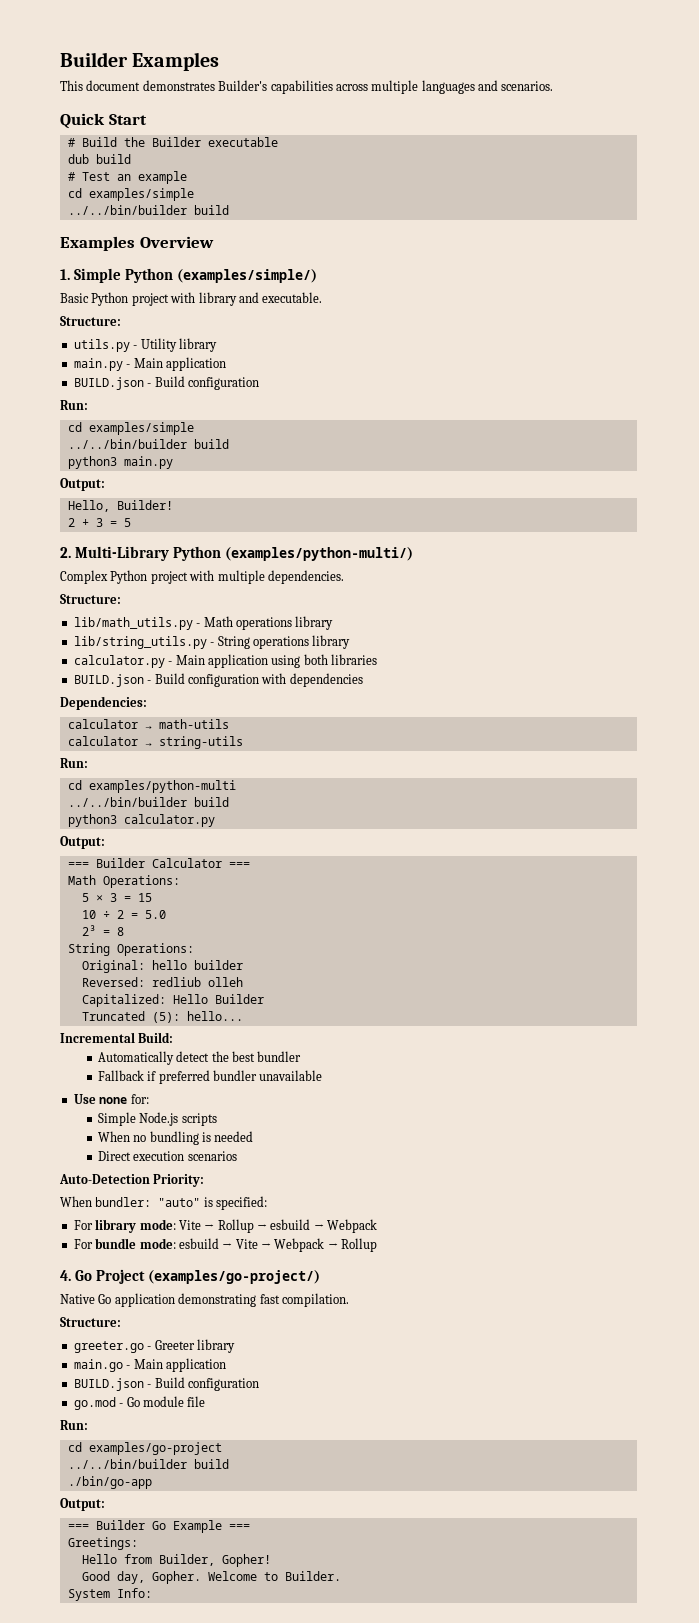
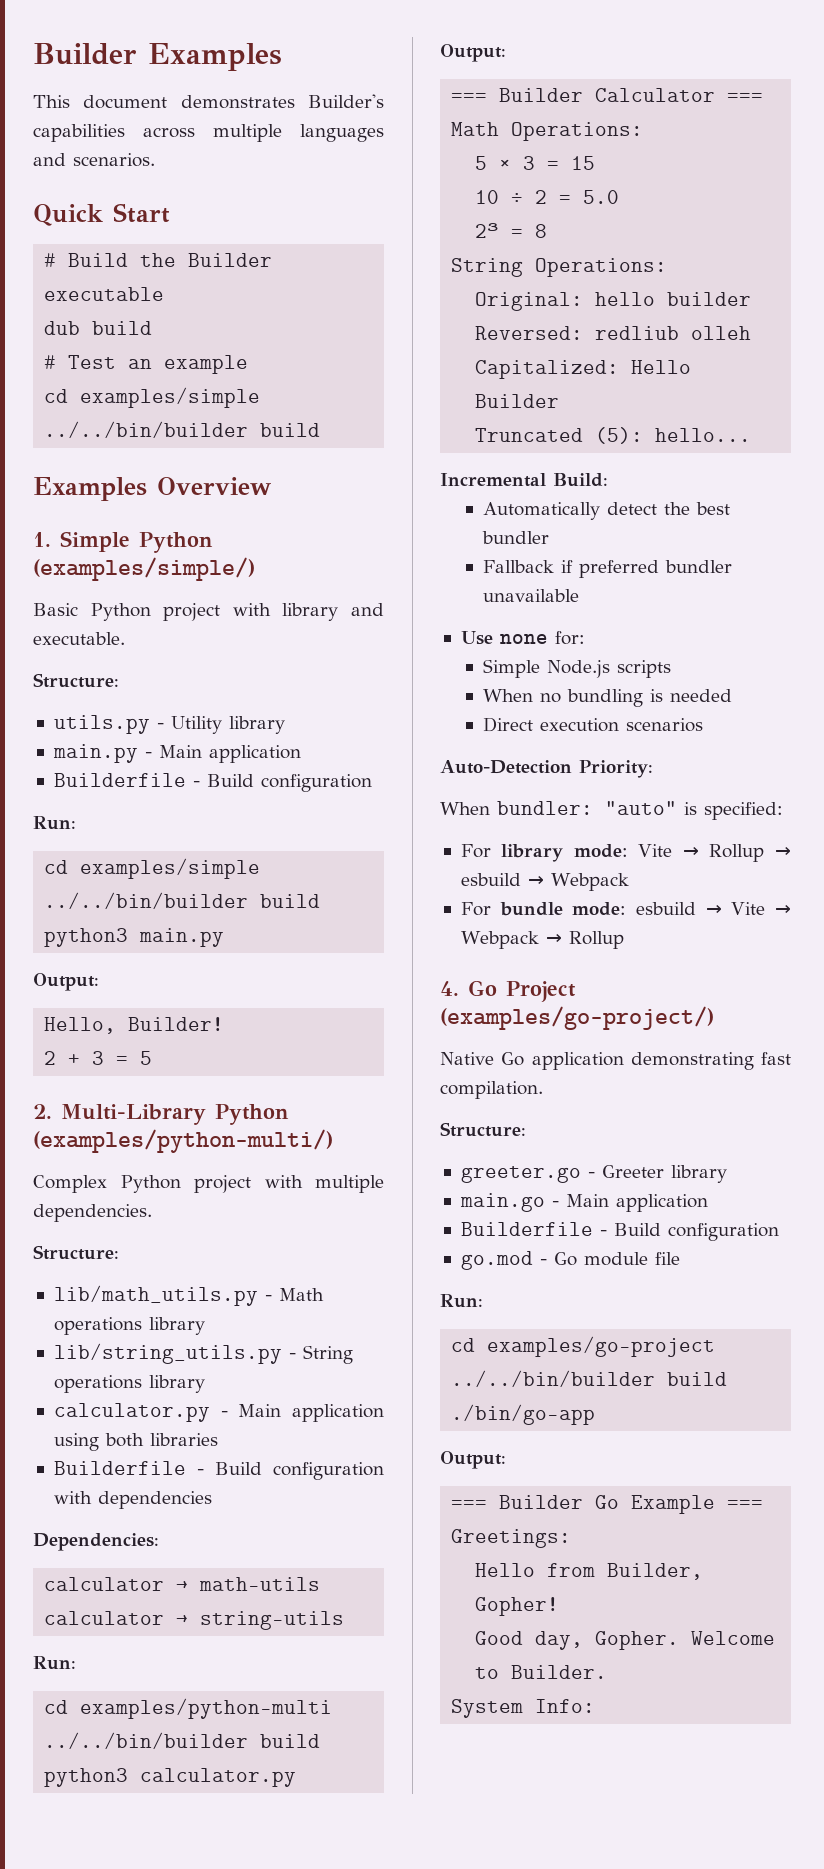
[73,377,144,390] BUILD.json -> [53,773,186,787] Builderfile
[73,674,144,687] BUILD.json -> [53,1461,186,1475] Builderfile
[73,1378,144,1391] BUILD.json -> [460,1222,593,1236] Builderfile

